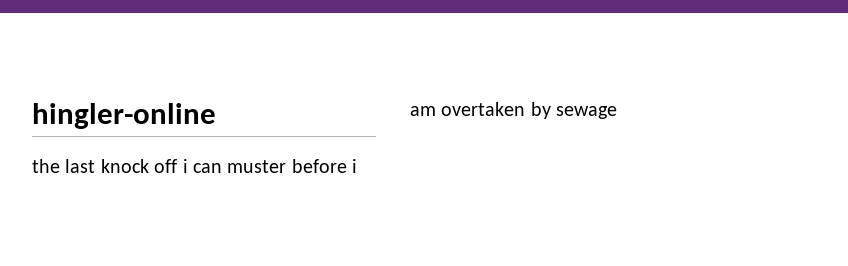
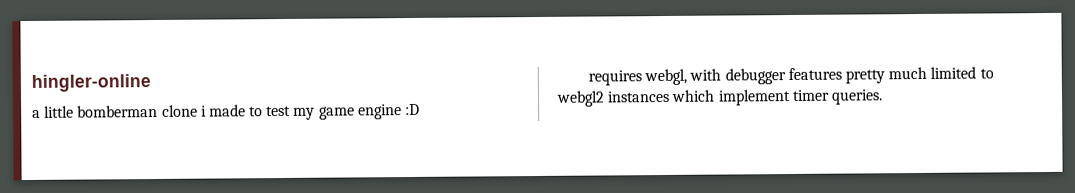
[32,159,358,173] [410,102,618,119] the last knock off i can muster before i am overtaken by sewage -> [32,103,421,120] [588,66,994,86] [556,89,883,107] a little bomberman clone i made to test my game engine :D // requires webgl, with debugger features pretty much limited to webgl2 instances which implement timer queries.

